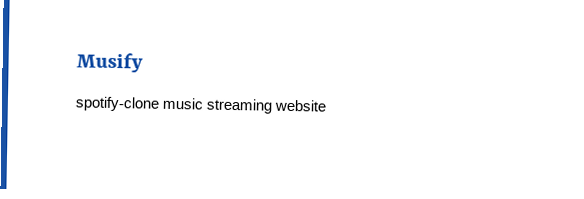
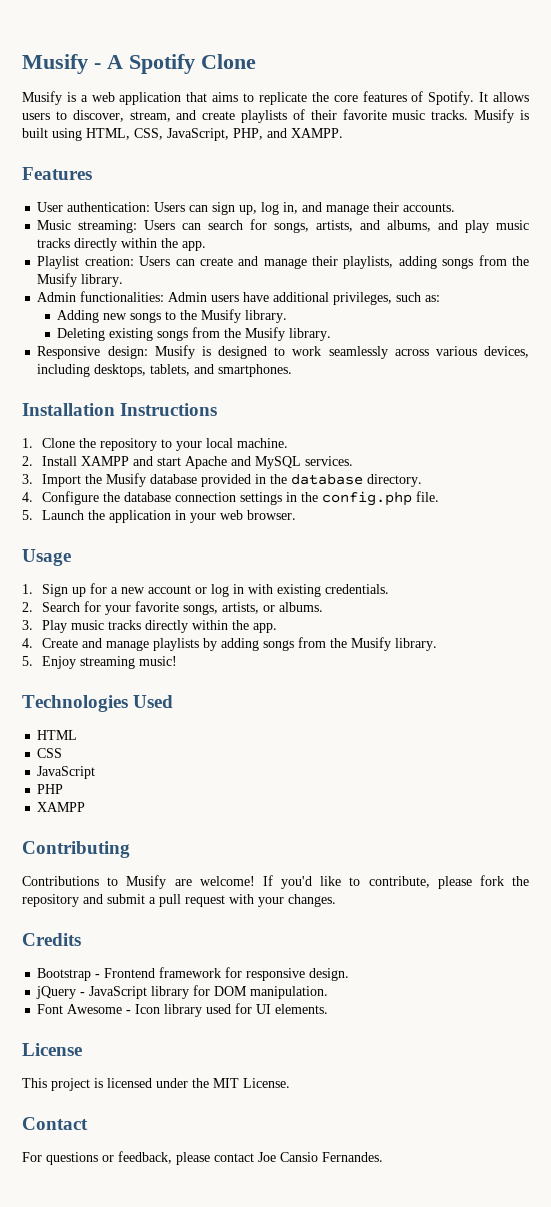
[76,52,143,73] [75,96,327,114] Musify // spotify-clone music streaming website -> [22,54,256,74] [22,91,530,105] [22,109,530,123] [22,128,343,141] [22,167,92,180] [37,202,456,215] [37,219,530,233] [37,238,207,251] [37,255,529,269] [37,273,124,287] [37,291,441,305] [57,309,288,323] [57,327,332,341] [37,345,530,359] [37,364,293,377] [22,403,218,416] [22,438,288,451] [22,456,353,469] [22,473,422,487] [22,491,439,506] [22,510,296,523] [22,549,71,566] [22,583,389,597] [22,601,323,615] [22,620,277,633] [22,637,437,651] [22,656,177,669] [22,695,174,712] [37,730,78,740] [37,748,63,758] [37,766,96,779] [37,784,64,794] [37,802,86,812] [22,841,130,858] [22,875,530,889] [22,894,336,907] [22,933,81,946] [37,967,350,981] [36,985,329,999] [37,1003,329,1017] [22,1043,82,1056] [22,1078,290,1091] [22,1117,88,1130] [22,1151,383,1165] Musify - A Spotify Clone // Musify is a web application that aims to replicate the core features of Spotify. It allows users to discover, stream, and create playlists of their favorite music tracks. Musify is built using HTML, CSS, JavaScript, PHP, and XAMPP. // Features // User authentication: Users can sign up, log in, and manage their accounts. // Music streaming: Users can search for songs, artists, and albums, and play music tracks directly within the app. // Playlist creation: Users can create and manage their playlists, adding songs from the Musify library. // Admin functionalities: Admin users have additional privileges, such as: // Adding new songs to the Musify library. // Deleting existing songs from the Musify library. // Responsive design: Musify is designed to work seamlessly across various devices, including desktops, tablets, and smartphones. // Installation Instructions // 1. Clone the repository to your local machine. // 2. Install XAMPP and start Apache and MySQL services. // 3. Import the Musify database provided in the database directory. // 4. Configure the database connection settings in the config.php file. // 5. Launch the application in your web browser. // Usage // 1. Sign up for a new account or log in with existing credentials. // 2. Search for your favorite songs, artists, or albums. // 3. Play music tracks directly within the app. // 4. Create and manage playlists by adding songs from the Musify library. // 5. Enjoy streaming music! // Technologies Used // HTML // CSS // JavaScript // PHP // XAMPP // Contributing // Contributions to Musify are welcome! If you'd like to contribute, please fork the repository and submit a pull request with your changes. // Credits // Bootstrap - Frontend framework for responsive design. // jQuery - JavaScript library for DOM manipulation. // Font Awesome - Icon library used for UI elements. // License // This project is licensed under the MIT License. // Contact // For questions or feedback, please contact Joe Cansio Fernandes.

